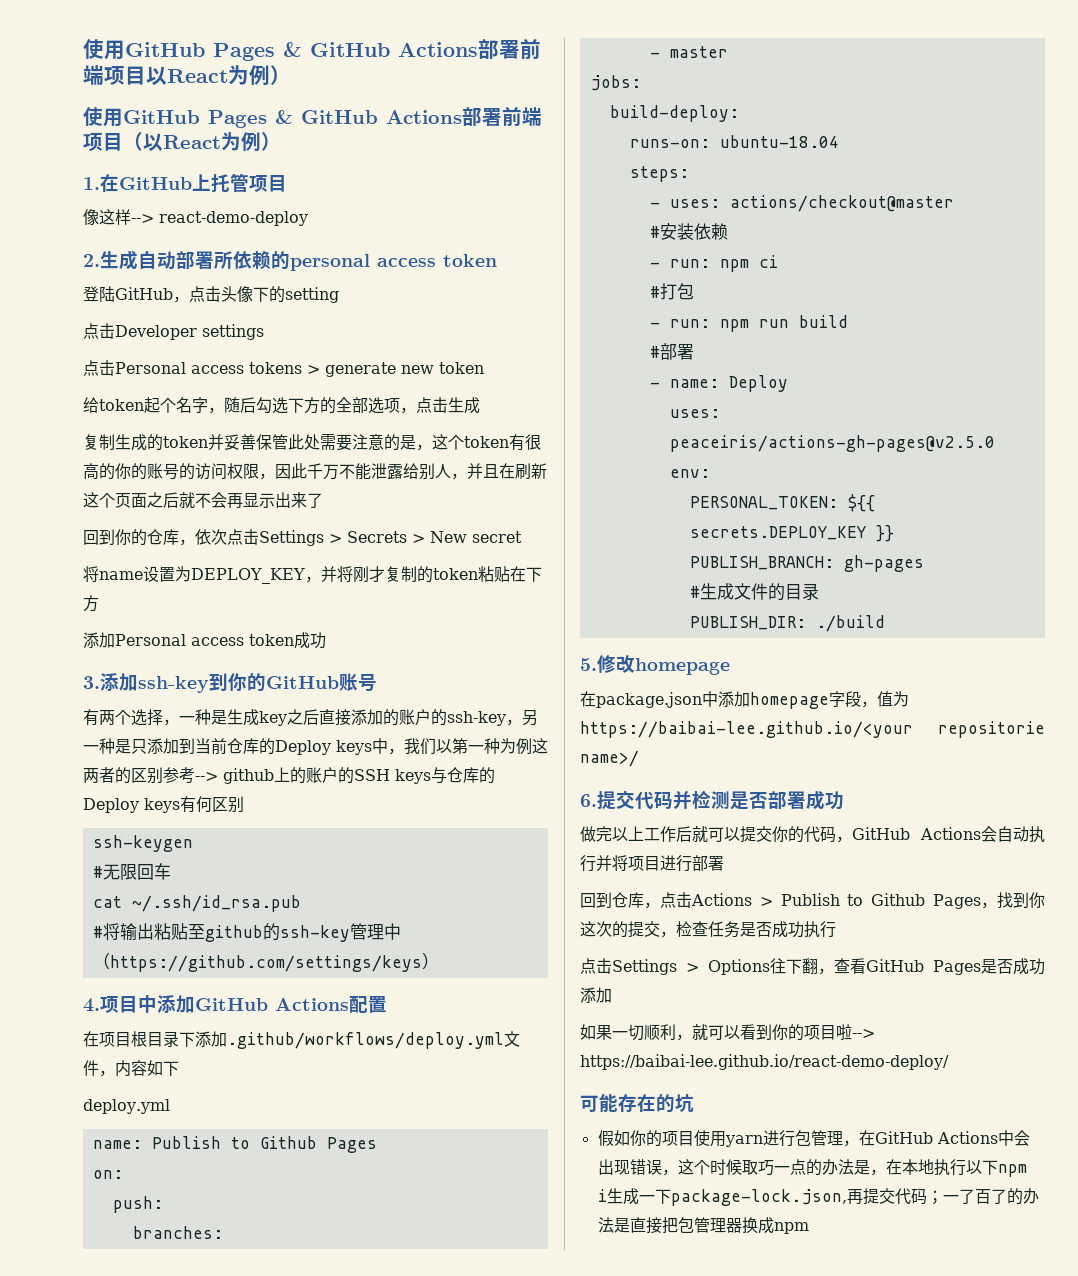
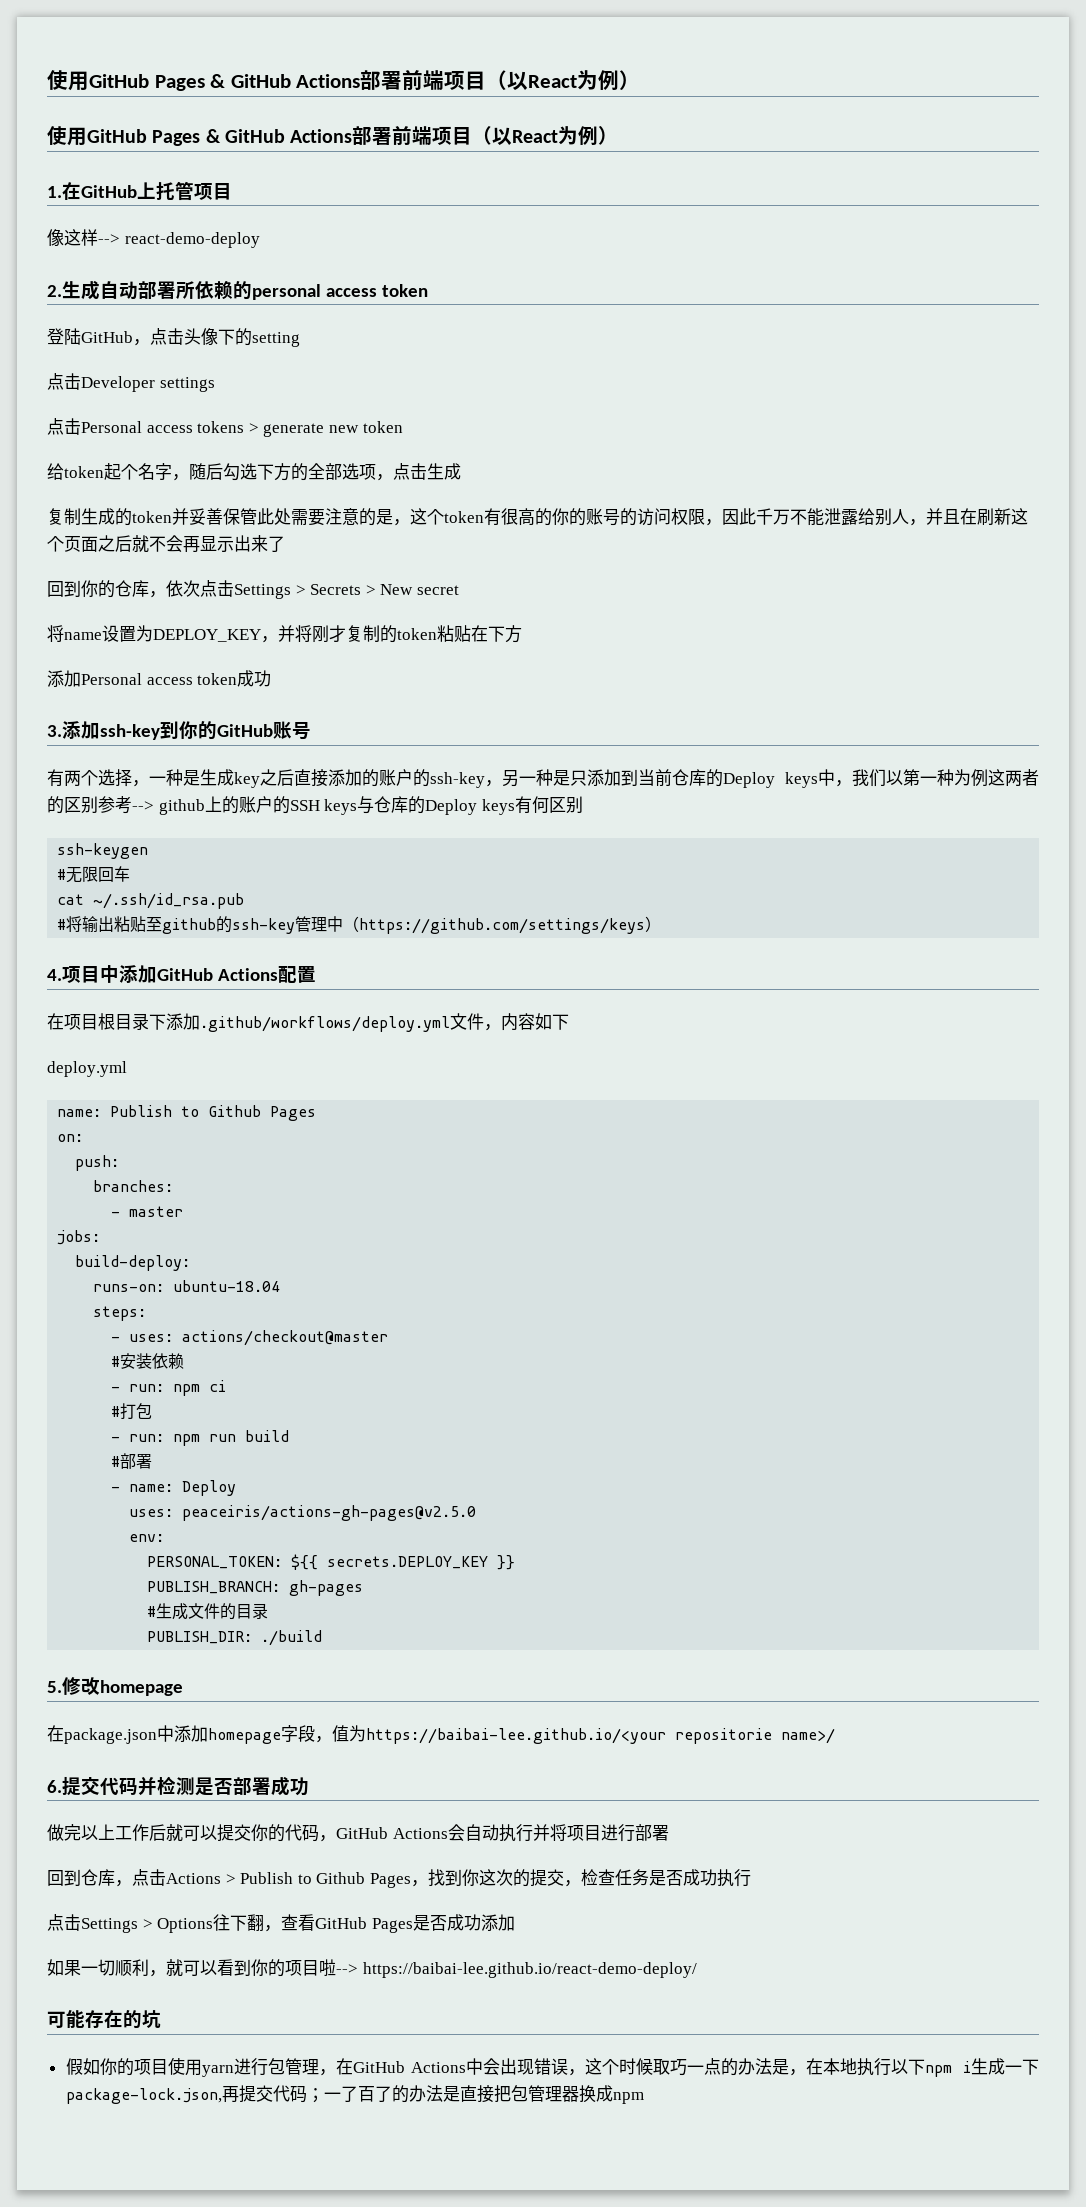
[83,39,541,61] [83,65,146,85] 使用GitHub Pages & GitHub Actions部署前端项目 -> [47,70,508,91] 使用GitHub Pages & GitHub Actions部署前端项目（

